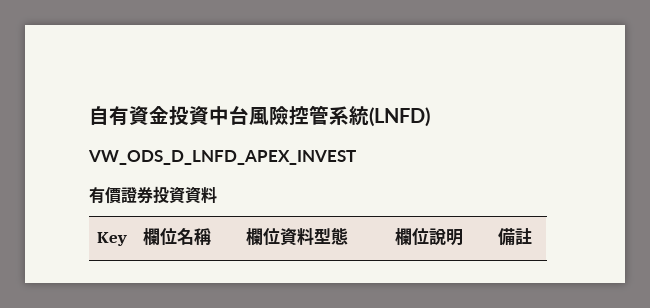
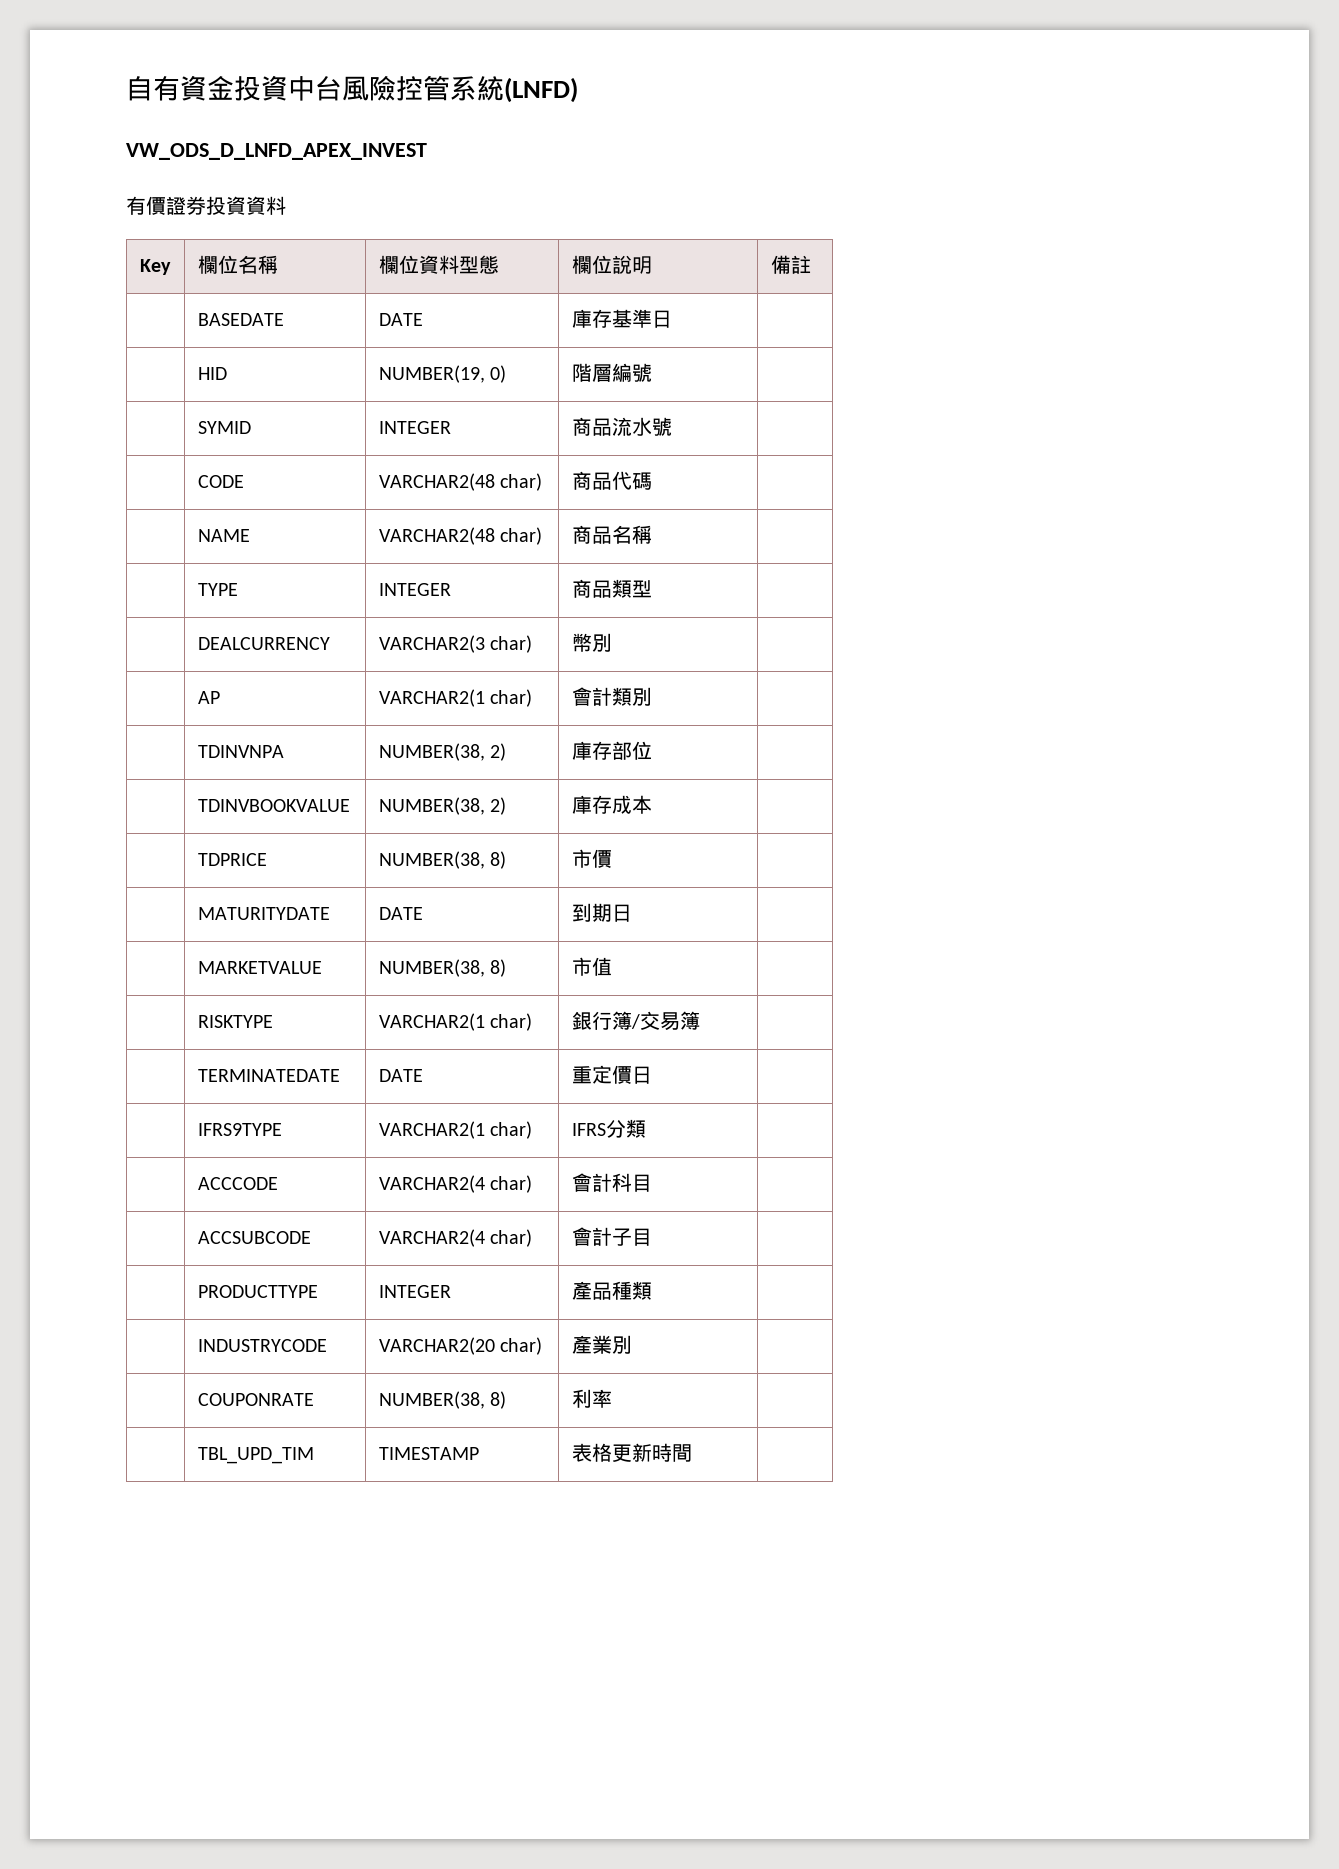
(532, 236) none -> [197,313,284,326] [378,313,423,326] [571,309,672,328] [197,367,227,380] [378,365,507,383] [571,363,652,382] [197,421,251,434] [378,421,451,434] [571,417,672,436] [197,475,244,488] [378,473,543,491] [571,471,652,490] [197,529,250,542] [378,527,543,545] [571,525,652,544] [197,583,238,596] [378,583,451,596] [571,579,652,598] [197,637,330,650] [378,635,533,653] [571,633,612,652] [197,691,220,704] [378,689,533,707] [571,687,652,706] [197,745,284,758] [378,743,507,761] [571,741,652,760] [197,799,350,812] [378,797,507,815] [571,795,652,814] [197,853,267,866] [378,851,507,869] [571,849,612,868] [197,907,330,920] [378,907,423,920] [571,903,632,922] [197,961,322,974] [378,959,507,977] [571,957,612,976] [197,1015,273,1028] [378,1013,533,1031] [571,1011,700,1031] [197,1069,340,1082] [378,1069,423,1082] [571,1065,652,1084] [197,1123,282,1136] [378,1121,533,1139] [571,1119,646,1138] [197,1177,278,1190] [378,1175,533,1193] [571,1173,652,1192] [197,1231,311,1244] [378,1229,533,1247] [571,1227,652,1246] [197,1285,318,1298] [378,1285,451,1298] [571,1281,652,1300] [197,1339,327,1352] [378,1337,543,1355] [571,1335,632,1354] [197,1393,314,1406] [378,1391,507,1409] [571,1389,612,1408] [197,1447,314,1464] [378,1447,479,1460] [571,1443,692,1462] // | BASEDATE | DATE | 庫存基準日 | // | HID | NUMBER(19, 0) | 階層編號 | // | SYMID | INTEGER | 商品流水號 | // | CODE | VARCHAR2(48 char) | 商品代碼 | // | NAME | VARCHAR2(48 char) | 商品名稱 | // | TYPE | INTEGER | 商品類型 | // | DEALCURRENCY | VARCHAR2(3 char) | 幣別 | // | AP | VARCHAR2(1 char) | 會計類別 | // | TDINVNPA | NUMBER(38, 2) | 庫存部位 | // | TDINVBOOKVALUE | NUMBER(38, 2) | 庫存成本 | // | TDPRICE | NUMBER(38, 8) | 市價 | // | MATURITYDATE | DATE | 到期日 | // | MARKETVALUE | NUMBER(38, 8) | 市值 | // | RISKTYPE | VARCHAR2(1 char) | 銀行簿/交易簿 | // | TERMINATEDATE | DATE | 重定價日 | // | IFRS9TYPE | VARCHAR2(1 char) | IFRS分類 | // | ACCCODE | VARCHAR2(4 char) | 會計科目 | // | ACCSUBCODE | VARCHAR2(4 char) | 會計子目 | // | PRODUCTTYPE | INTEGER | 產品種類 | // | INDUSTRYCODE | VARCHAR2(20 char) | 產業別 | // | COUPONRATE | NUMBER(38, 8) | 利率 | // | TBL_UPD_TIM | TIMESTAMP | 表格更新時間 |

